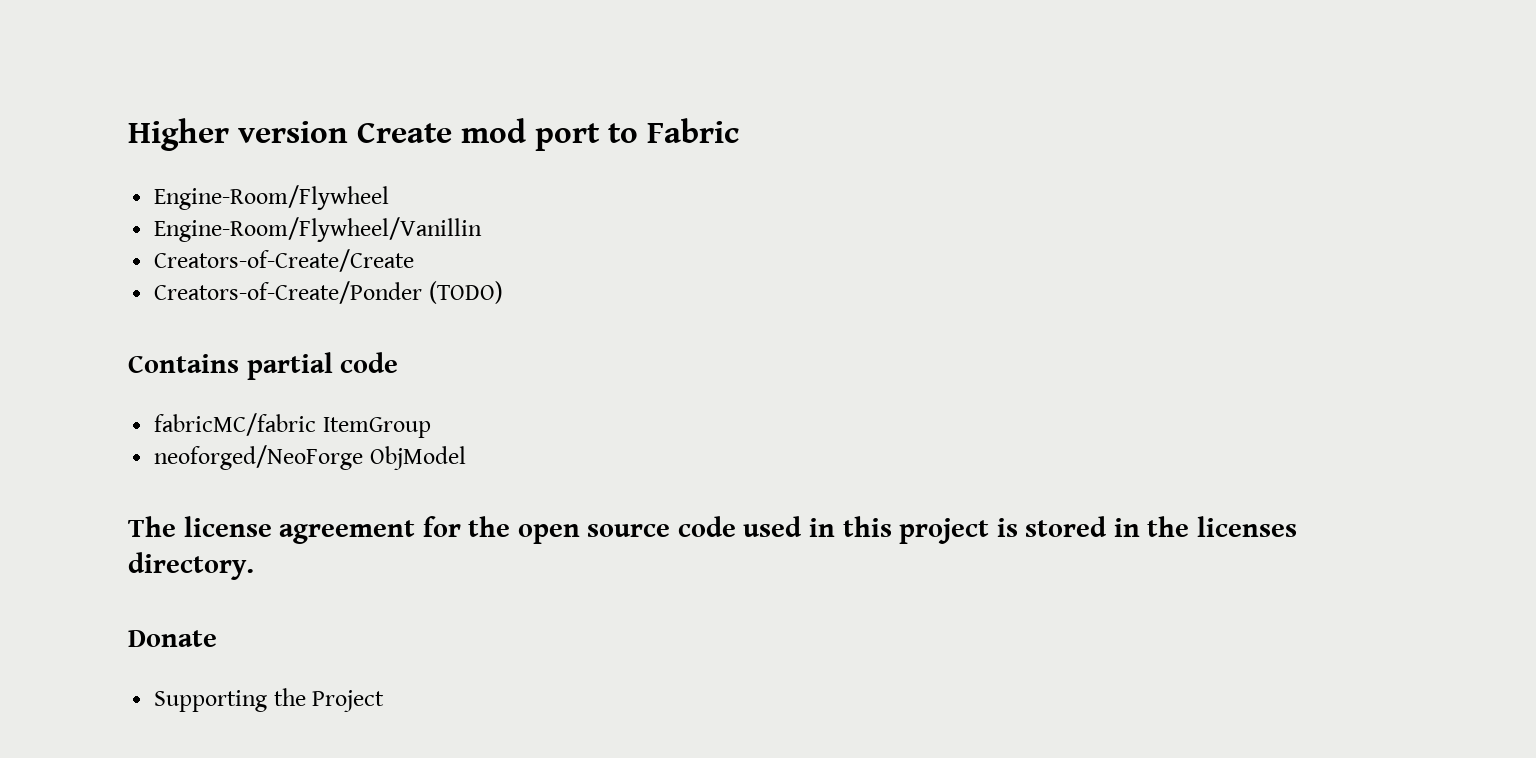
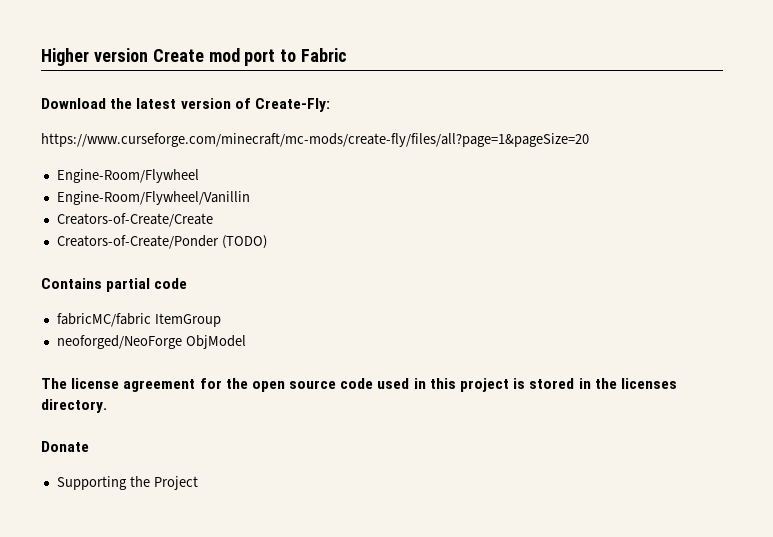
(739, 130) none -> [41,98,330,112] [41,133,589,147] // Download the latest version of Create-Fly: // https://www.curseforge.com/minecraft/mc-mods/create-fly/files/all?page=1&pageSize=20

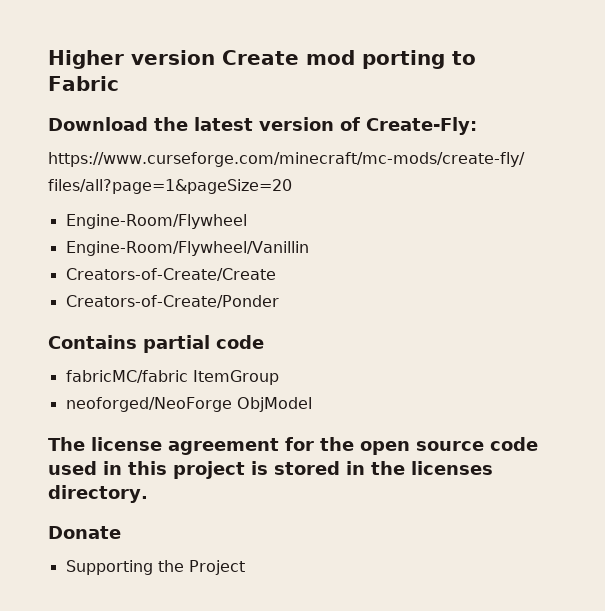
[244,49,276,66] port -> [362,50,445,69] porting
[221,235,267,249] (TODO) -> (279, 301) none

